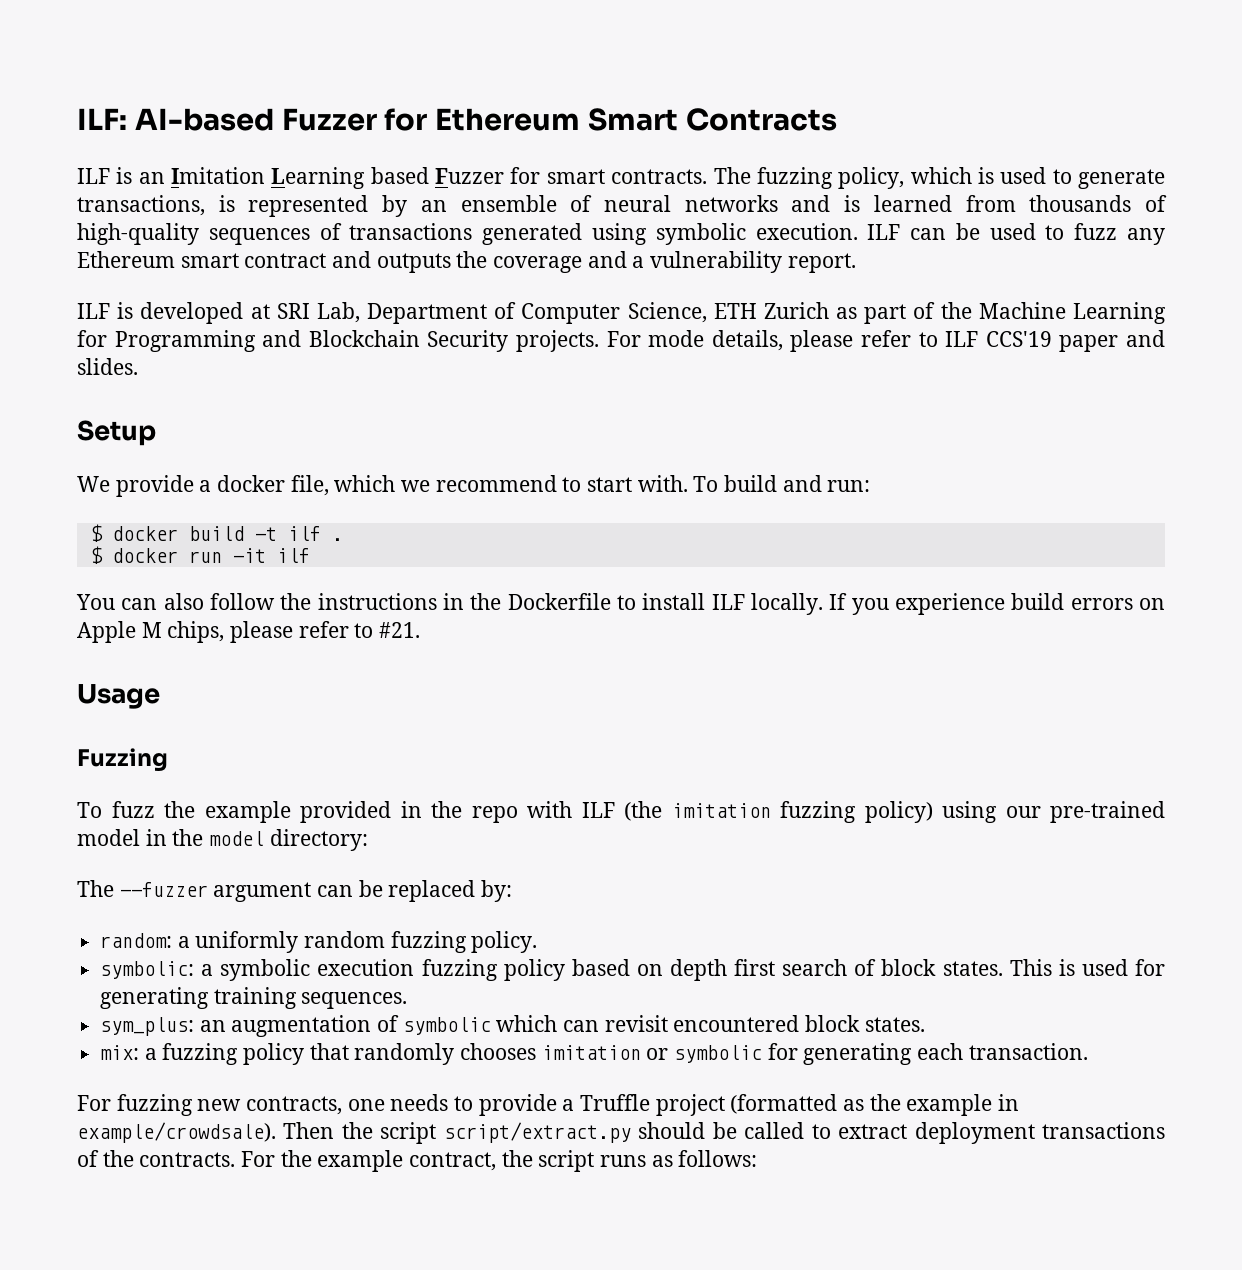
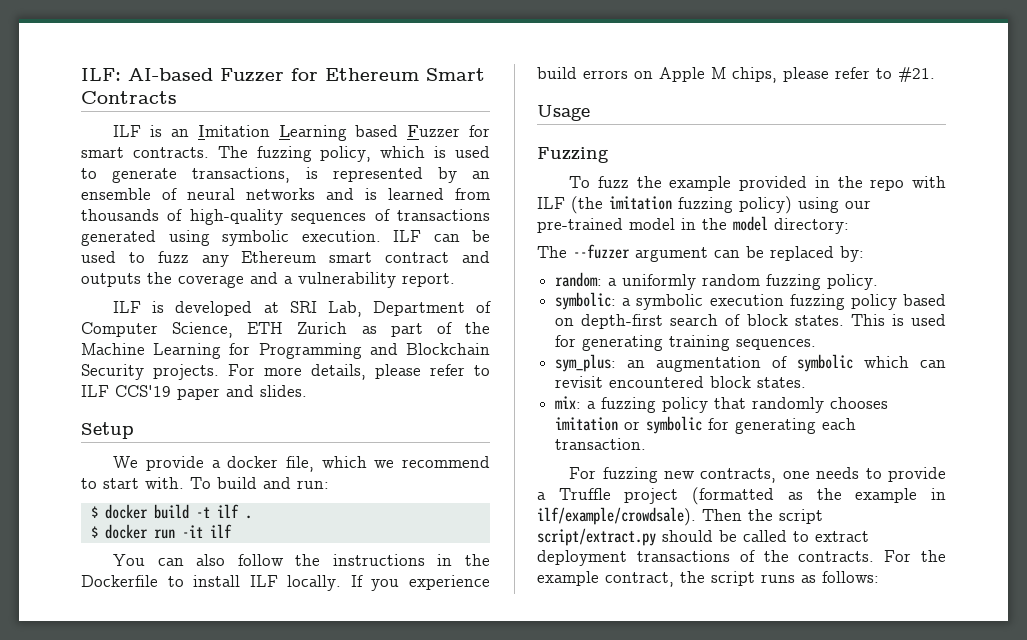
[648,330,705,347] mode -> [264,367,302,376] more
[669,959,776,981] depth first -> [581,314,664,329] depth-first
[77,1122,276,1143] example/crowdsale). -> [537,507,696,526] ilf/example/crowdsale).

